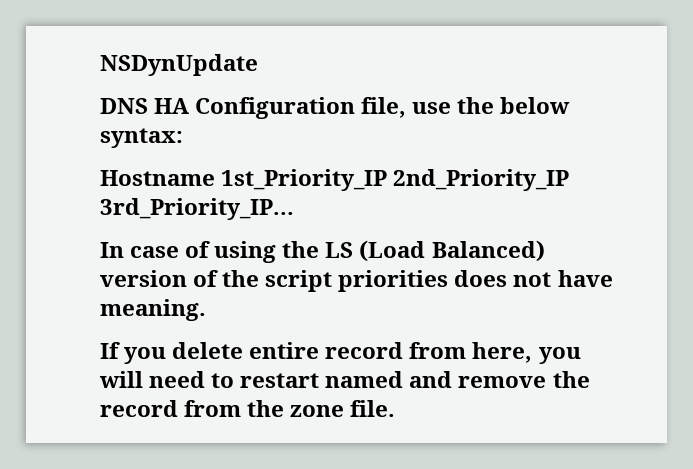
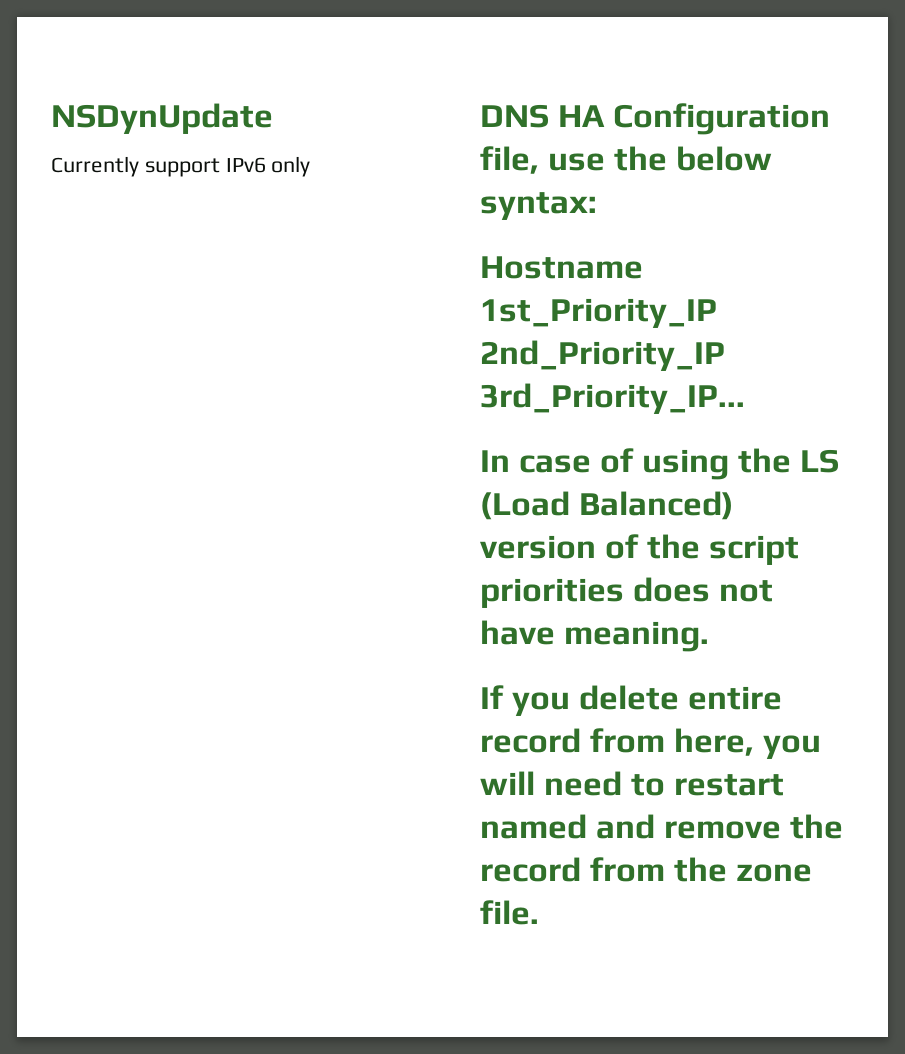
(258, 65) none -> [51,156,311,177] // Currently support IPv6 only

